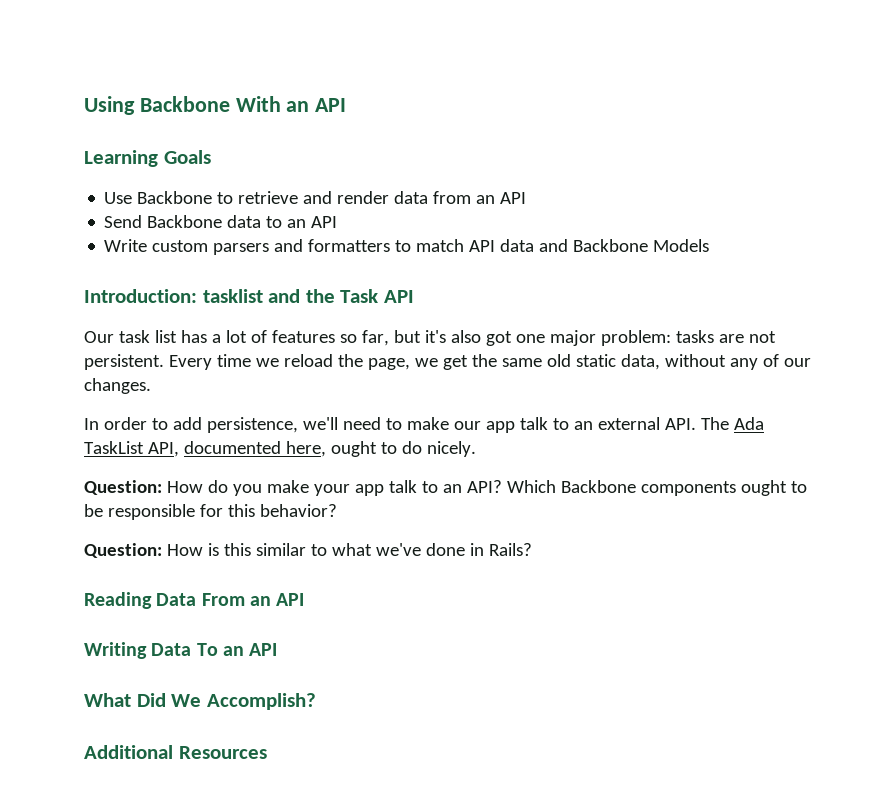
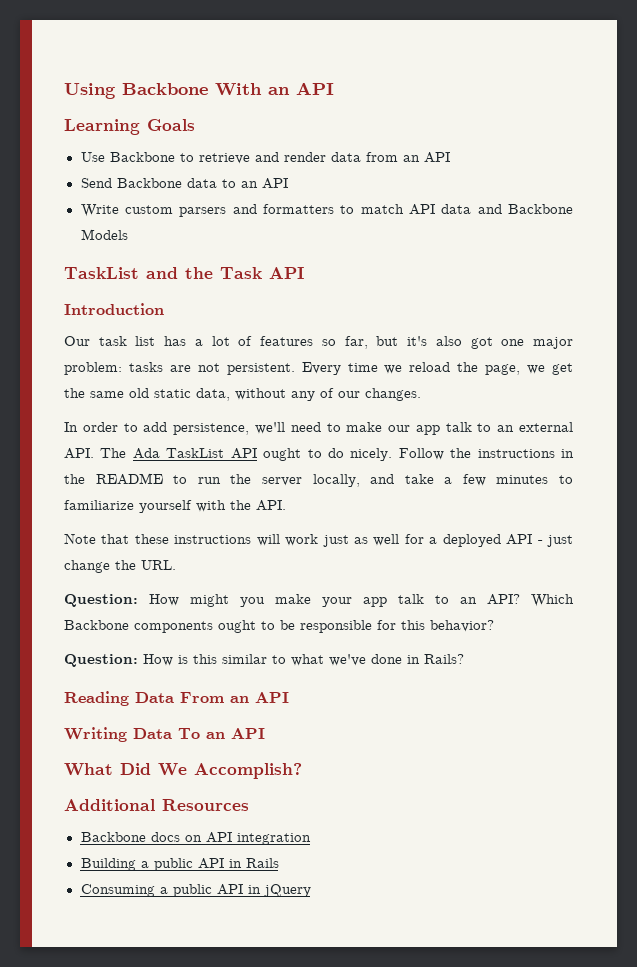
[84,289,263,303] Introduction: tasklist -> [64,267,139,279] TaskList
(414, 296) none -> [64,303,164,315] // Introduction
[147,441,326,457] API, documented here, -> [230,448,257,459] API
[84,480,228,495] // Question: How do -> [398,448,575,460] [64,473,573,487] [64,500,286,513] [64,533,574,547] [64,560,176,573] [64,594,229,607] Follow the instructions in the README to run the server locally, and take a few minutes to familiarize yourself with the API. // Note that these instructions will work just as well for a deployed API - just change the URL. // Question: How might
(267, 752) none -> [80,832,311,845] [80,858,279,871] [80,884,311,897] // Backbone docs on API integration // Building a public API in Rails // Consuming a public API in jQuery

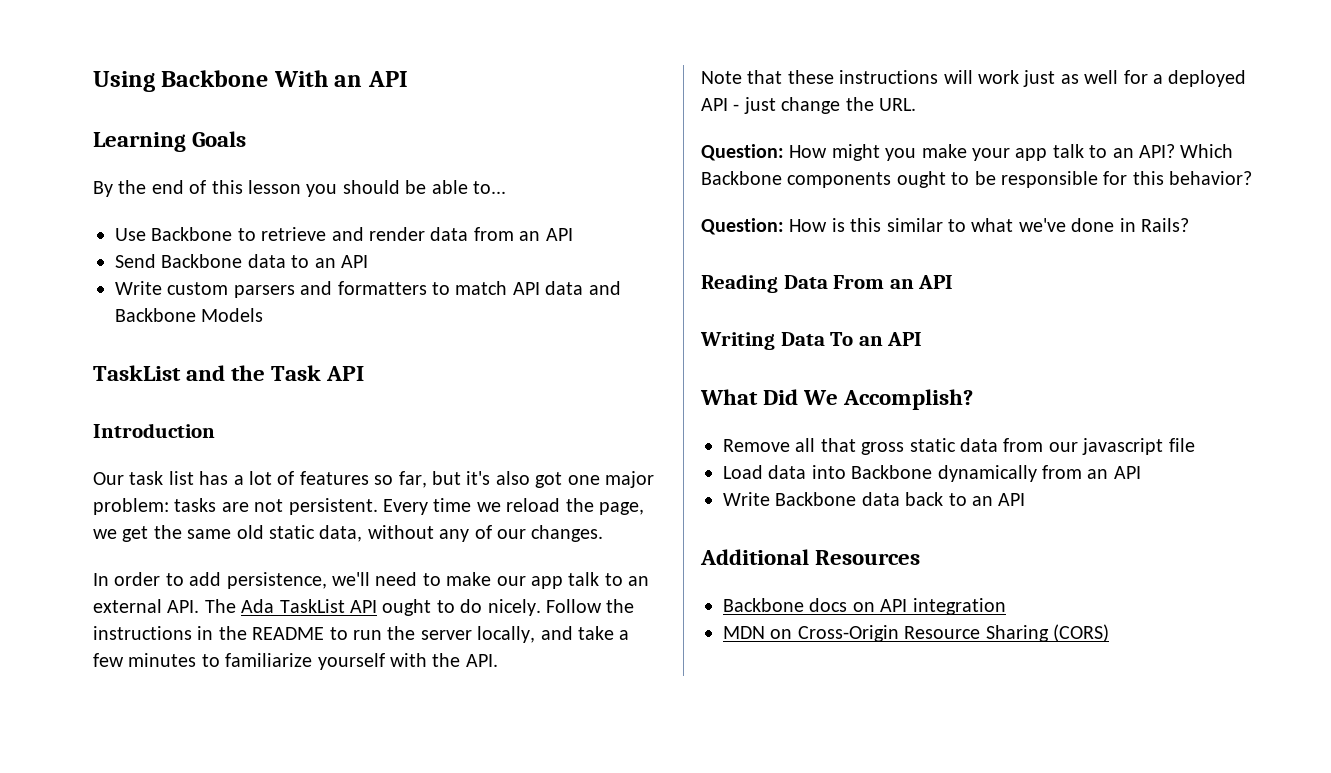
(195, 125) none -> [93,180,506,197] // By the end of this lesson you should be able to...
(302, 771) none -> [723,438,1195,455] [723,465,1141,482] [723,492,1026,506] // Remove all that gross static data from our javascript file // Load data into Backbone dynamically from an API // Write Backbone data back to an API
[80,858,279,871] [80,884,311,897] Building a public API in Rails // Consuming a public API in jQuery -> [723,624,1109,642] MDN on Cross-Origin Resource Sharing (CORS)

